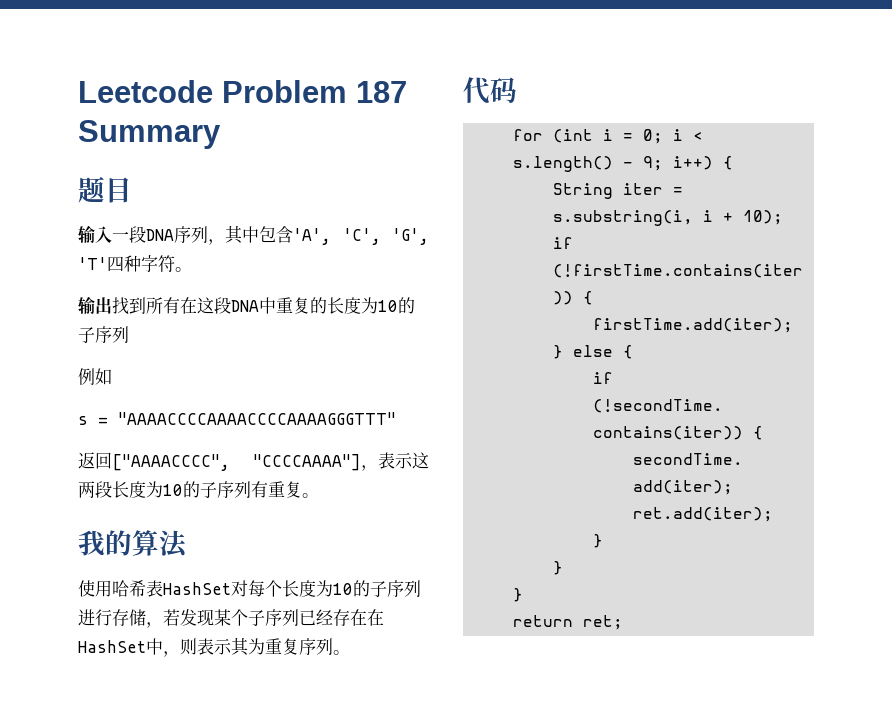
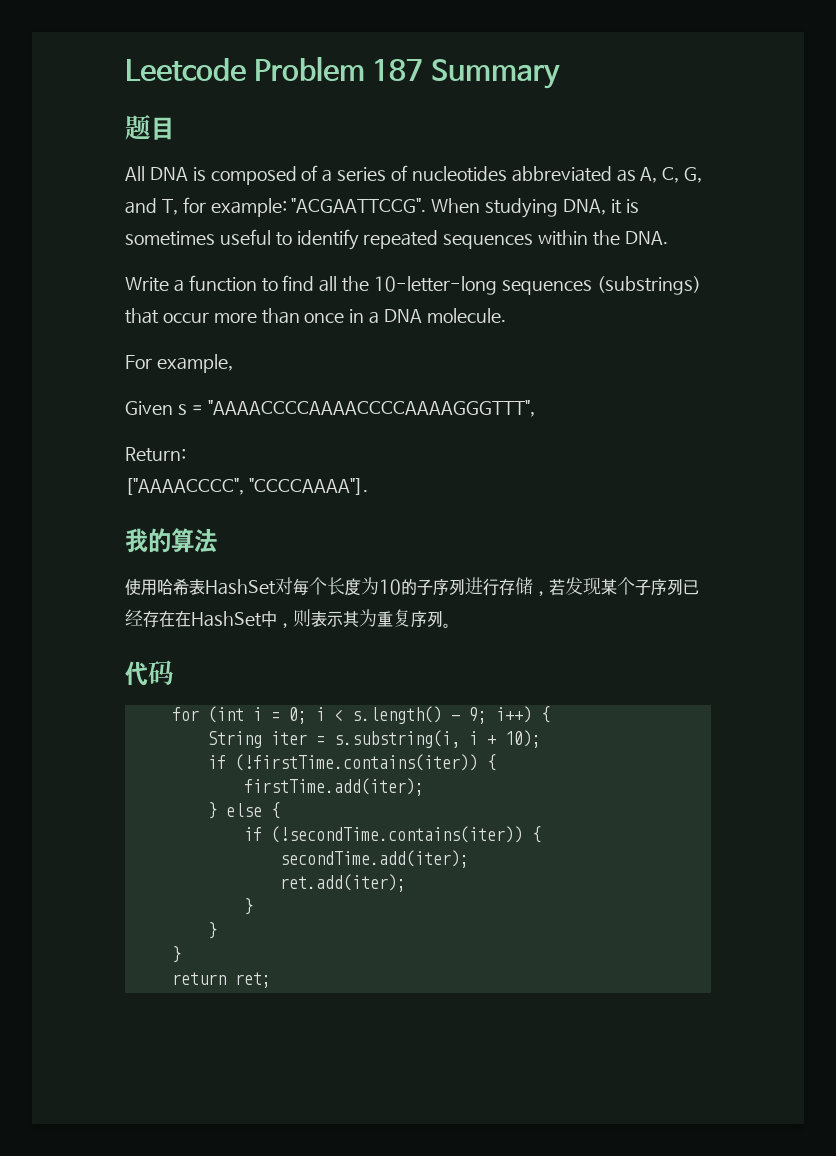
[78,225,429,245] [78,255,192,272] [78,296,415,315] [78,326,129,343] [78,368,112,385] [78,412,396,425] [78,452,429,471] [78,481,319,498] 输入一段DNA序列，其中包含'A', 'C', 'G', 'T'四种字符。 // 输出找到所有在这段DNA中重复的长度为10的子序列 // 例如 // s = "AAAACCCCAAAACCCCAAAAGGGTTT" // 返回["AAAACCCC", "CCCCAAAA"]，表示这两段长度为10的子序列有重复。 -> [125,165,703,185] [125,197,639,218] [125,229,668,250] [125,275,701,295] [125,308,506,324] [125,354,233,373] [125,400,535,417] [125,447,186,462] [125,478,368,495] All DNA is composed of a series of nucleotides abbreviated as A, C, G, and T, for example: "ACGAATTCCG". When studying DNA, it is sometimes useful to identify repeated sequences within the DNA. // Write a function to find all the 10-letter-long sequences (substrings) that occur more than once in a DNA molecule. // For example, // Given s = "AAAACCCCAAAACCCCAAAAGGGTTT", // Return: // ["AAAACCCC", "CCCCAAAA"].

